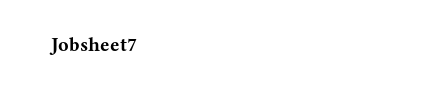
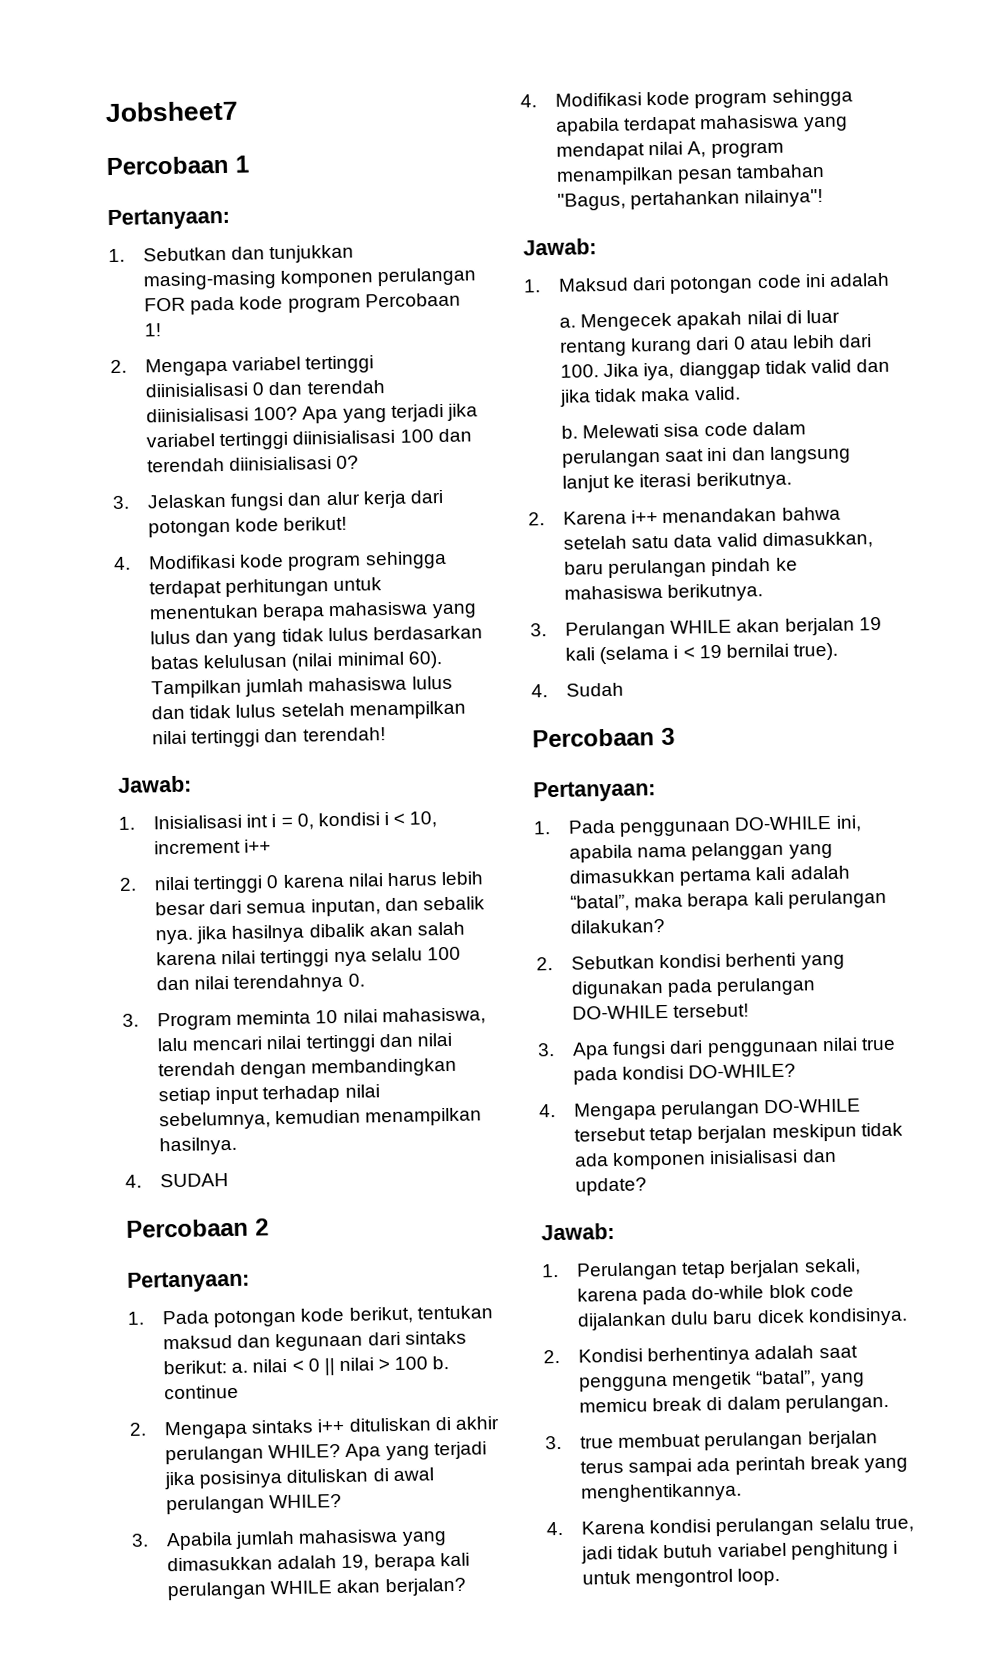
(137, 46) none -> [106,155,249,176] [107,207,230,231] [108,244,355,264] [143,267,477,291] [144,292,461,315] [144,323,162,337] [110,355,375,377] [145,380,385,398] [146,403,478,424] [146,428,472,451] [147,455,360,473] [112,489,443,511] [148,516,348,538] [113,550,447,571] [149,577,383,599] [149,601,477,622] [150,625,483,647] [150,651,443,671] [151,675,453,699] [151,700,466,720] [152,727,386,748] [117,775,192,793] [118,811,438,830] [154,839,272,855] [119,871,483,894] [155,896,485,917] [155,921,465,945] [156,946,461,968] [156,973,365,993] [122,1007,486,1031] [157,1032,452,1053] [158,1057,458,1079] [158,1084,380,1106] [159,1107,483,1131] [159,1136,238,1156] [125,1173,230,1188] [126,1218,269,1238] [127,1270,250,1293] [127,1305,493,1328] [163,1330,467,1352] [163,1356,450,1376] [164,1384,240,1400] [129,1416,499,1440] [165,1441,487,1465] [164,1467,434,1490] [166,1493,343,1515] [131,1528,447,1551] [167,1552,470,1572] [167,1577,467,1601] [520,88,853,109] [555,114,848,136] [556,141,784,161] [556,163,826,186] [557,188,824,211] [523,238,597,256] [523,272,890,294] [559,309,840,332] [560,334,872,357] [560,358,890,381] [559,386,741,407] [561,421,806,439] [562,445,851,468] [562,471,792,493] [528,506,841,526] [563,531,873,550] [564,557,798,578] [564,583,764,602] [530,616,882,640] [565,642,838,665] [531,682,625,698] [532,727,675,748] [533,780,656,803] [533,815,862,837] [569,841,833,863] [569,865,850,886] [570,889,887,912] [570,918,666,934] [536,952,845,971] [571,977,817,999] [572,1003,750,1020] [537,1037,896,1060] [573,1063,797,1085] [539,1098,862,1121] [574,1122,903,1145] [574,1148,837,1170] [575,1177,648,1196] [541,1222,615,1241] [541,1258,861,1281] [577,1283,854,1305] [577,1307,908,1331] [543,1345,858,1366] [579,1370,865,1392] [579,1393,889,1413] [545,1430,878,1451] [580,1455,908,1477] [581,1482,743,1503] [546,1516,914,1537] [581,1540,898,1564] [582,1567,781,1588] // Percobaan 1 // Pertanyaan: // 1. Sebutkan dan tunjukkan masing-masing komponen perulangan FOR pada kode program Percobaan 1! // 2. Mengapa variabel tertinggi diinisialisasi 0 dan terendah diinisialisasi 100? Apa yang terjadi jika variabel tertinggi diinisialisasi 100 dan terendah diinisialisasi 0? // 3. Jelaskan fungsi dan alur kerja dari potongan kode berikut! // 4. Modifikasi kode program sehingga terdapat perhitungan untuk menentukan berapa mahasiswa yang lulus dan yang tidak lulus berdasarkan batas kelulusan (nilai minimal 60). Tampilkan jumlah mahasiswa lulus dan tidak lulus setelah menampilkan nilai tertinggi dan terendah! // Jawab: // 1. Inisialisasi int i = 0, kondisi i < 10, increment i++ // 2. nilai tertinggi 0 karena nilai harus lebih besar dari semua inputan, dan sebalik nya. jika hasilnya dibalik akan salah karena nilai tertinggi nya selalu 100 dan nilai terendahnya 0. // 3. Program meminta 10 nilai mahasiswa, lalu mencari nilai tertinggi dan nilai terendah dengan membandingkan setiap input terhadap nilai sebelumnya, kemudian menampilkan hasilnya. // 4. SUDAH // Percobaan 2 // Pertanyaan: // 1. Pada potongan kode berikut, tentukan maksud dan kegunaan dari sintaks berikut: a. nilai < 0 || nilai > 100 b. continue // 2. Mengapa sintaks i++ dituliskan di akhir perulangan WHILE? Apa yang terjadi jika posisinya dituliskan di awal perulangan WHILE? // 3. Apabila jumlah mahasiswa yang dimasukkan adalah 19, berapa kali perulangan WHILE akan berjalan? // 4. Modifikasi kode program sehingga apabila terdapat mahasiswa yang mendapat nilai A, program menampilkan pesan tambahan "Bagus, pertahankan nilainya"! // Jawab: // 1. Maksud dari potongan code ini adalah // a. Mengecek apakah nilai di luar rentang kurang dari 0 atau lebih dari 100. Jika iya, dianggap tidak valid dan jika tidak maka valid. // b. Melewati sisa code dalam perulangan saat ini dan langsung lanjut ke iterasi berikutnya. // 2. Karena i++ menandakan bahwa setelah satu data valid dimasukkan, baru perulangan pindah ke mahasiswa berikutnya. // 3. Perulangan WHILE akan berjalan 19 kali (selama i < 19 bernilai true). // 4. Sudah // Percobaan 3 // Pertanyaan: // 1. Pada penggunaan DO-WHILE ini, apabila nama pelanggan yang dimasukkan pertama kali adalah “batal”, maka berapa kali perulangan dilakukan? // 2. Sebutkan kondisi berhenti yang digunakan pada perulangan DO-WHILE tersebut! // 3. Apa fungsi dari penggunaan nilai true pada kondisi DO-WHILE? // 4. Mengapa perulangan DO-WHILE tersebut tetap berjalan meskipun tidak ada komponen inisialisasi dan update? // Jawab: // 1. Perulangan tetap berjalan sekali, karena pada do-while blok code dijalankan dulu baru dicek kondisinya. // 2. Kondisi berhentinya adalah saat pengguna mengetik “batal”, yang memicu break di dalam perulangan. // 3. true membuat perulangan berjalan terus sampai ada perintah break yang menghentikannya. // 4. Karena kondisi perulangan selalu true, jadi tidak butuh variabel penghitung i untuk mengontrol loop.

